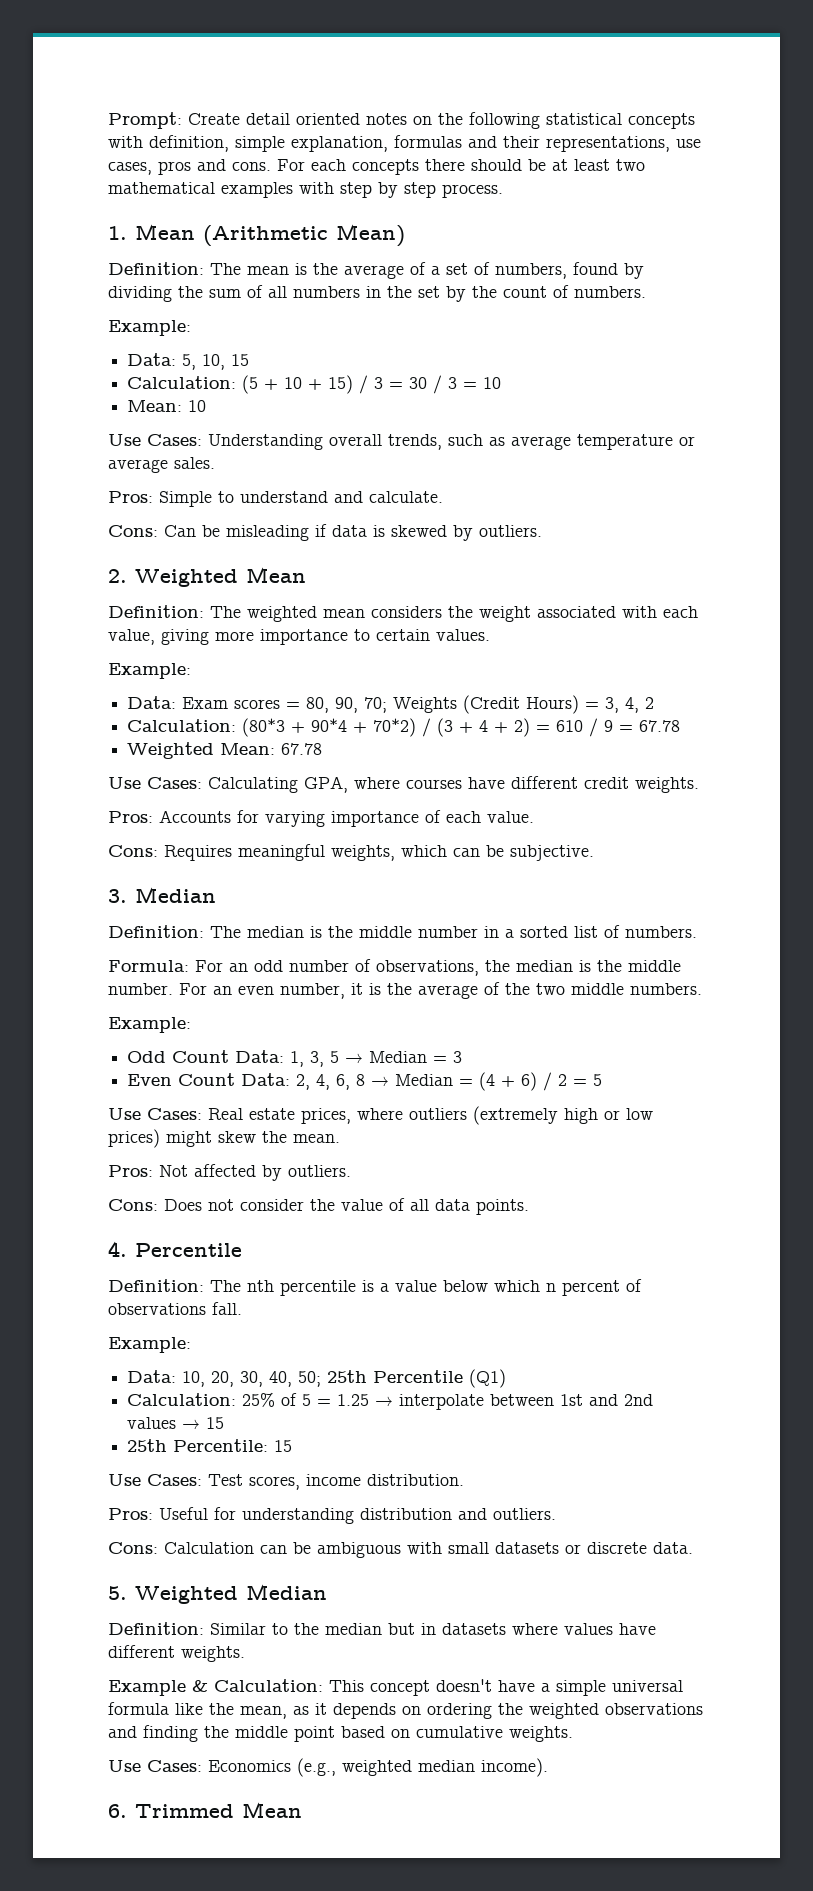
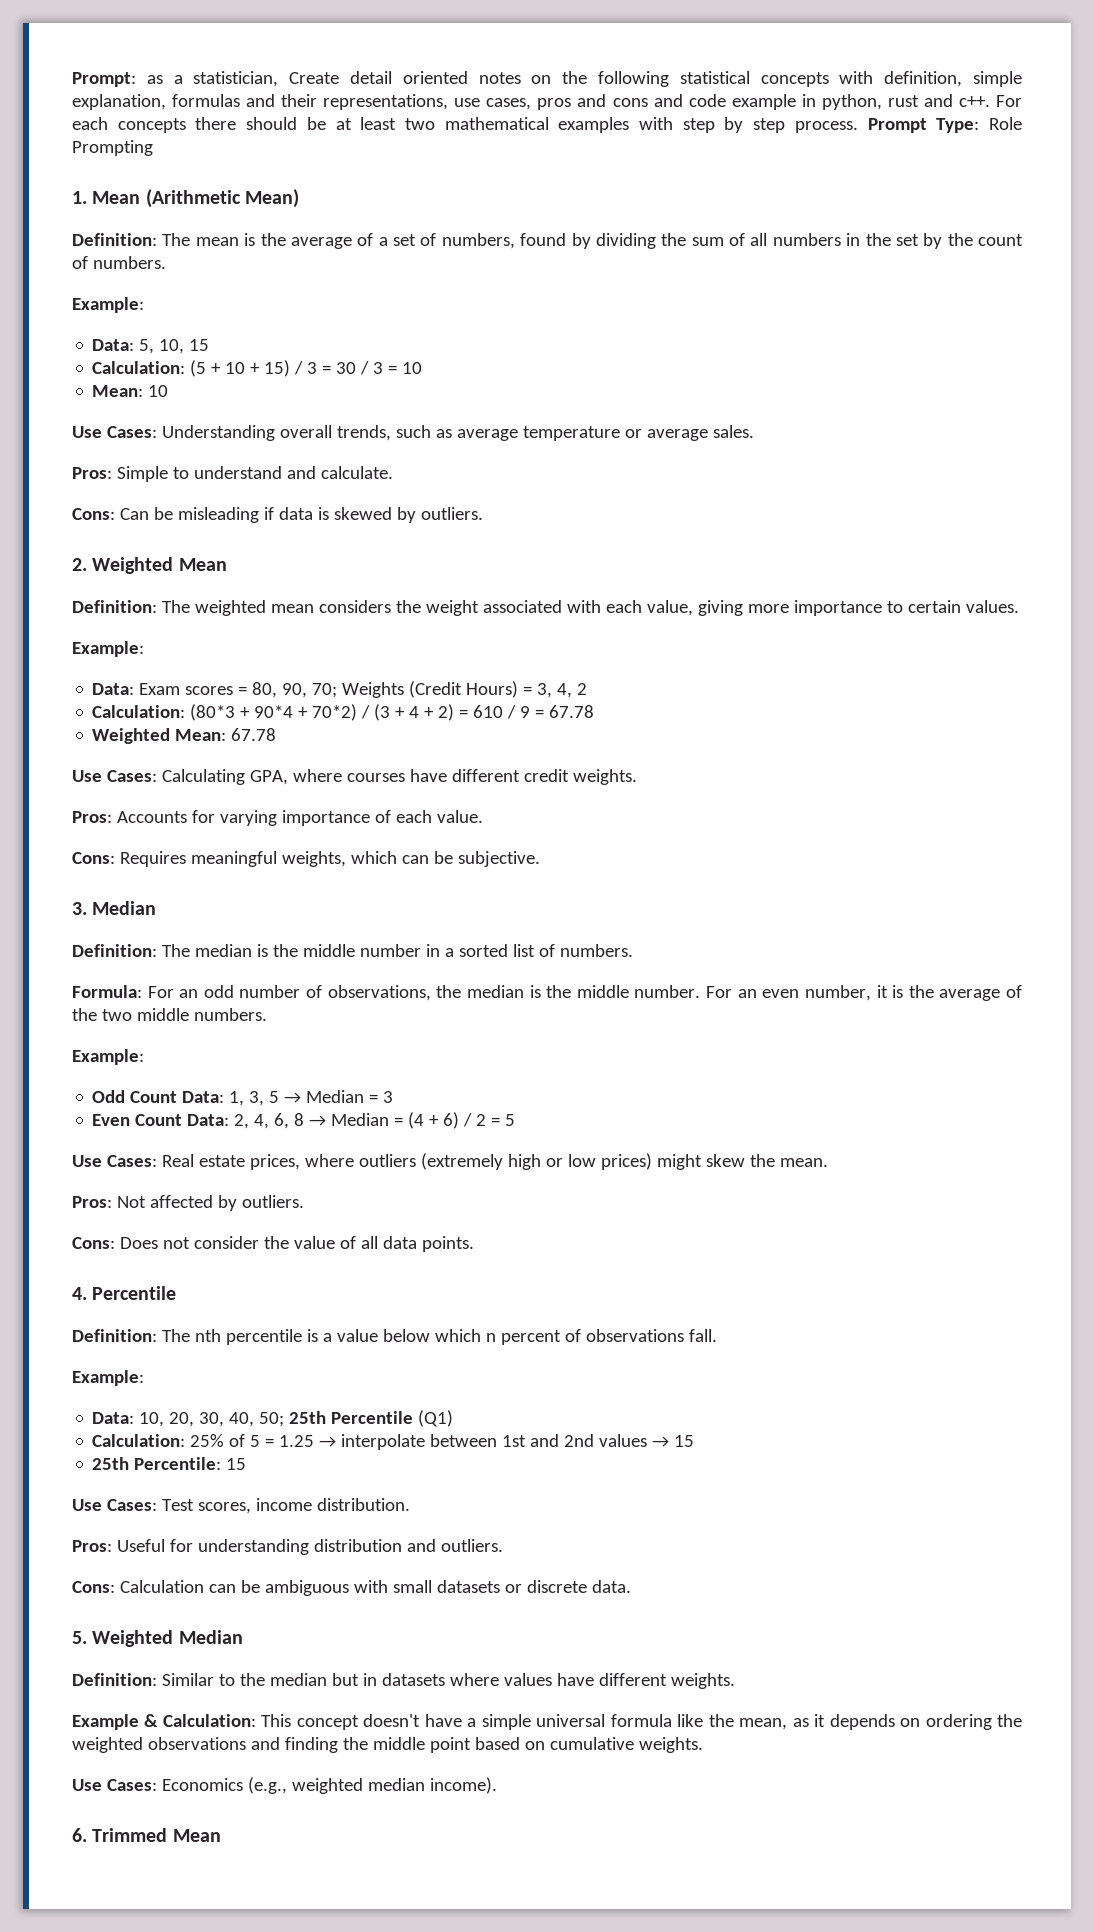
(182, 120) none -> [146,71,279,87] as a statistician,
[232,162,271,171] cons. -> [612,94,990,110] cons and code example in python, rust and c++.
(503, 191) none -> [867,117,1023,133] [72,140,153,156] Prompt Type: Role Prompting

